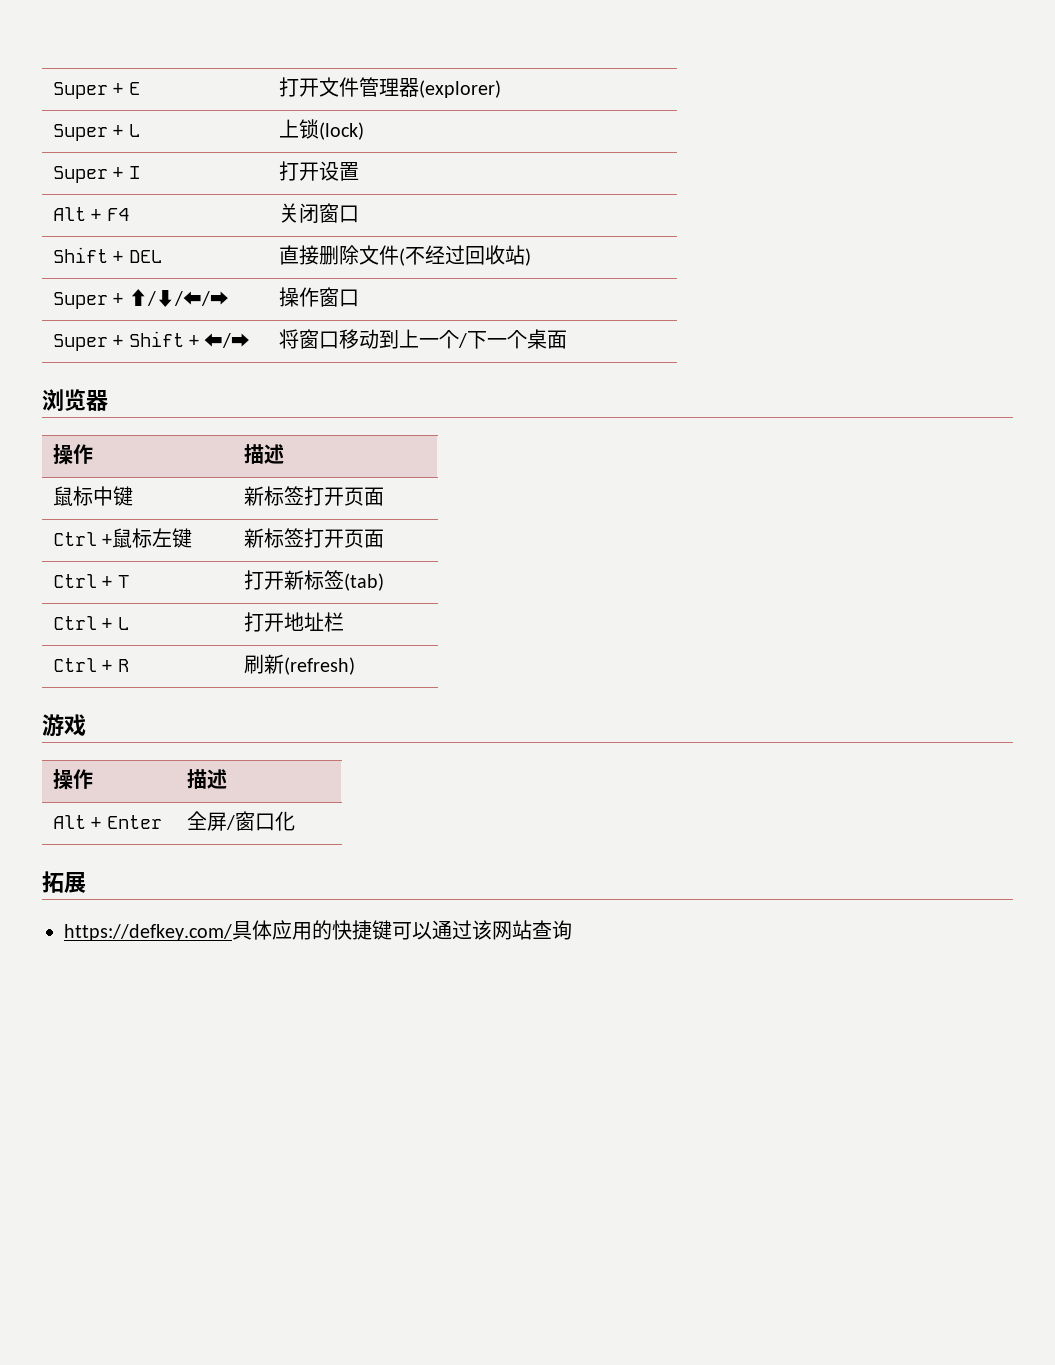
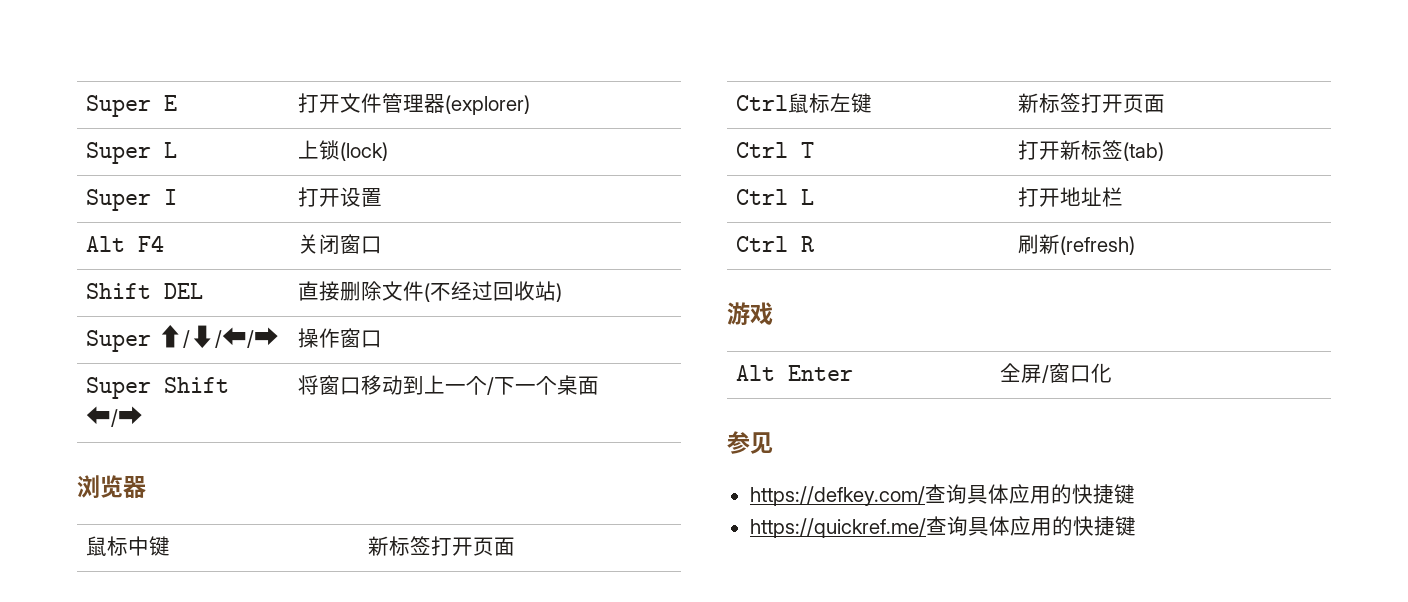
[52,82,124,99] Super + -> [86,95,152,117] Super
[113,125,124,137] + -> (152, 153) none
[113,167,124,179] + -> (152, 200) none
[91,209,102,221] + -> (126, 244) none
[113,251,124,263] + -> (152, 291) none
[113,293,124,305] + -> (152, 341) none
[113,331,199,347] + Shift + -> [164,377,230,393] Shift
[52,444,93,465] [243,444,284,464] // 操作 | 描述 -> (146, 487) none
[102,534,113,546] + -> (789, 103) none
[102,576,113,588] + -> (789, 150) none
[102,618,113,630] + -> (789, 197) none
[102,660,113,672] + -> (789, 244) none
[52,769,93,790] [186,769,227,789] [52,815,102,829] // 操作 | 描述 // Alt + -> [736,365,776,381] // Alt
[42,871,86,893] 拓展 -> [727,431,773,454] 参见
[232,920,572,940] 具体应用的快捷键可以通过该网站查询 -> [924,484,1135,504] [749,516,1136,538] 查询具体应用的快捷键 // https://quickref.me/查询具体应用的快捷键

